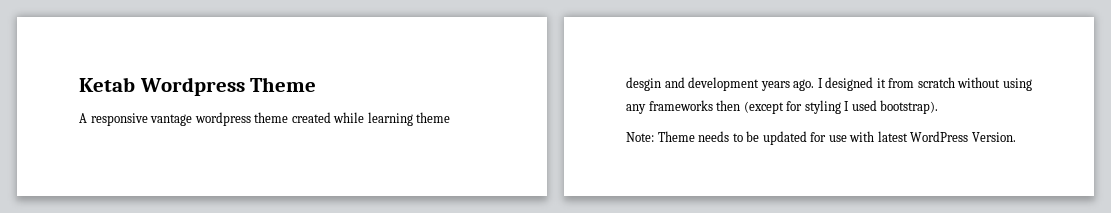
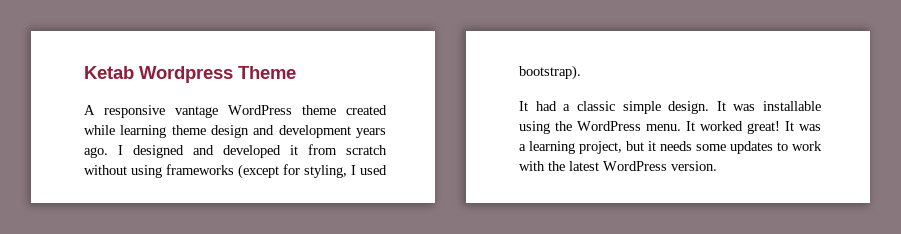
[194,112,251,126] wordpress -> [228,105,292,115] WordPress
[626,77,661,91] desgin -> [211,125,249,138] design
(874, 84) none -> [193,145,281,158] and developed
[626,100,741,114] any frameworks then -> [166,164,234,175] frameworks
[804,100,841,114] styling -> [304,165,347,178] styling,
[626,131,875,145] Note: Theme needs to be updated for use with -> [519,101,821,114] [519,121,821,134] [519,141,822,154] [519,161,565,171] It had a classic simple design. It was installable using the WordPress menu. It worked great! It was a learning project, but it needs some updates to work with the
[971,132,1016,142] Version. -> [671,161,717,171] version.

